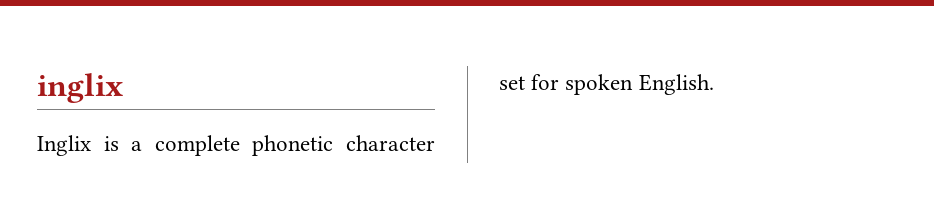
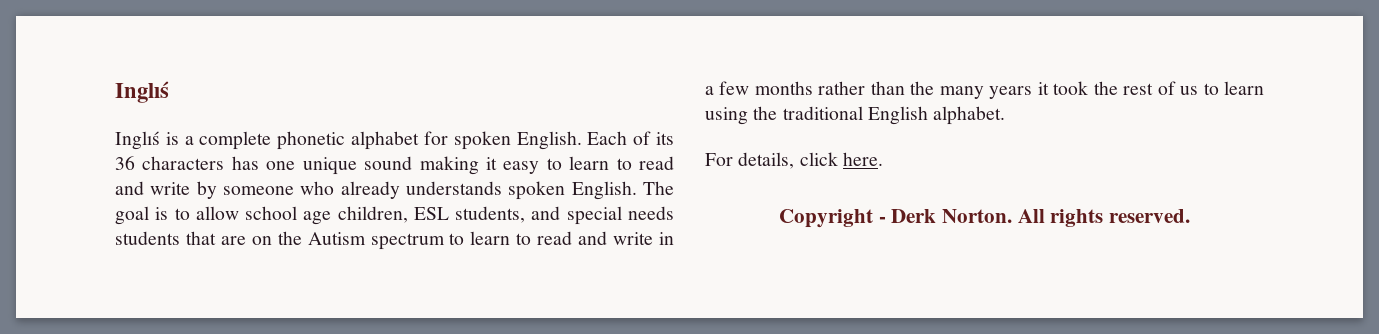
[37,73,123,103] [37,135,91,156] inglix // Inglix -> [115,81,169,103] [115,131,160,150] Inglıś // Inglıś
[346,135,435,151] [499,76,525,90] character set -> [351,131,420,150] alphabet
(714, 84) none -> [587,131,675,145] [115,156,674,175] [115,181,674,200] [115,206,674,225] [115,231,674,250] [705,81,1264,99] [705,106,1006,125] [705,152,883,169] [778,209,1191,228] Each of its 36 characters has one unique sound making it easy to learn to read and write by someone who already understands spoken English. The goal is to allow school age children, ESL students, and special needs students that are on the Autism spectrum to learn to read and write in a few months rather than the many years it took the rest of us to learn using the traditional English alphabet. // For details, click here. // Copyright - Derk Norton. All rights reserved.

